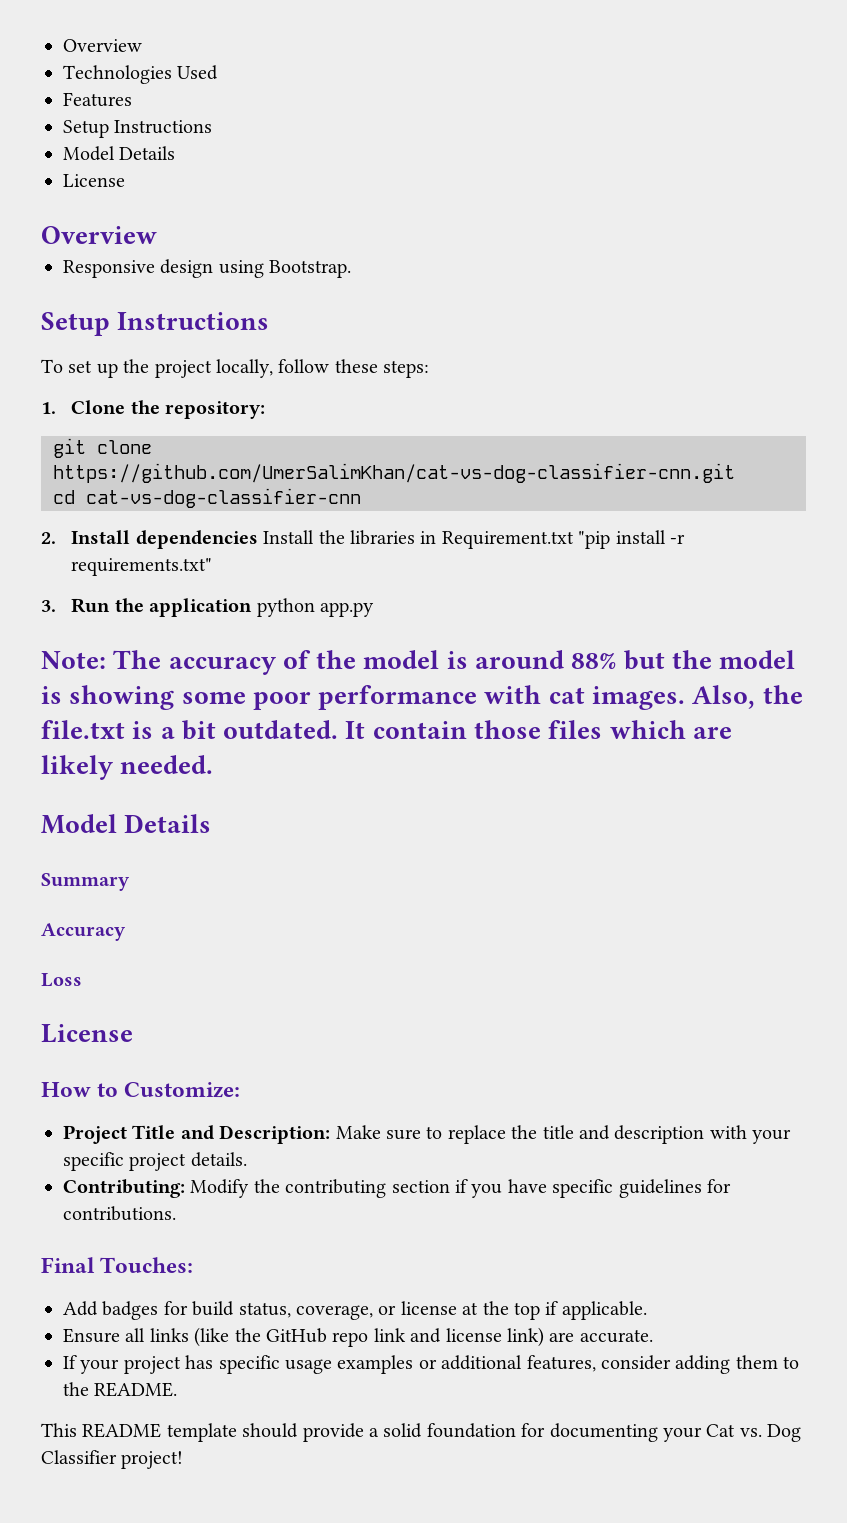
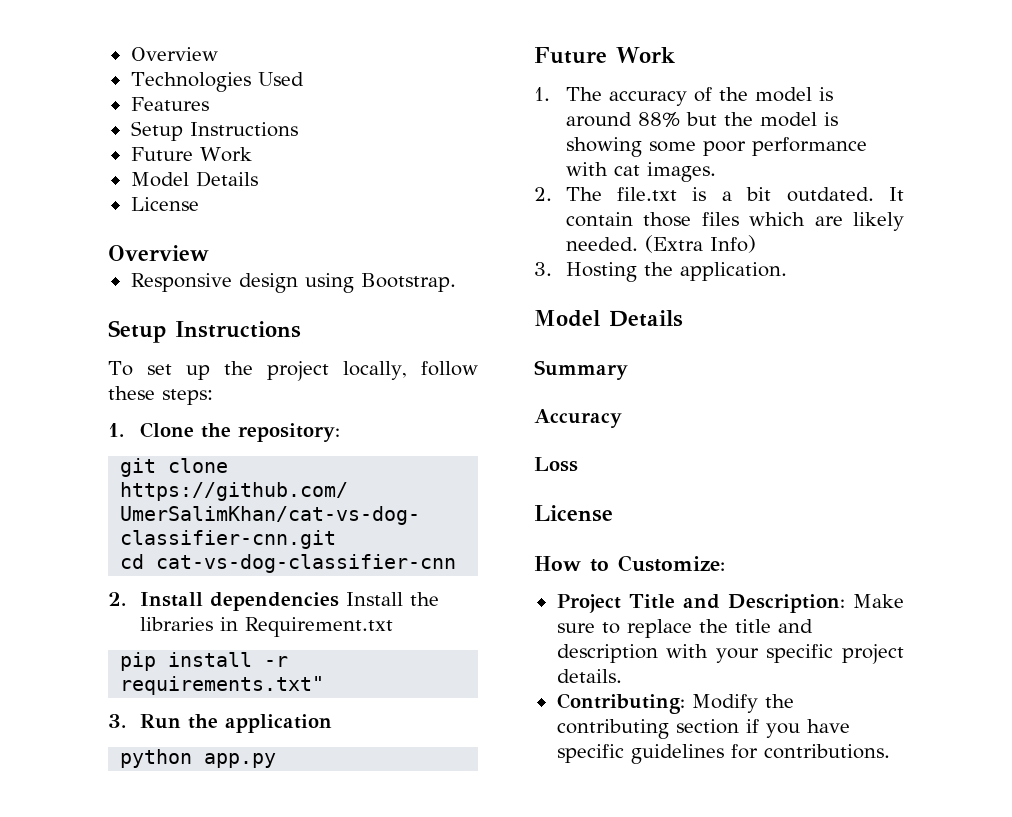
(213, 127) none -> [130,147,252,162] // Future Work
[578,531,611,549] "pip -> [120,652,157,671] // pip
(253, 607) none -> (332, 723) //
[41,651,106,669] Note: -> [534,47,675,64] [534,87,550,101] Future Work // 1.
[692,685,803,709] Also, the -> [534,187,602,201] // 2. The
(214, 764) none -> [644,235,756,253] [534,262,787,282] (Extra Info) // 3. Hosting the application.
[41,1257,194,1273] [63,1301,647,1320] [63,1327,653,1347] [63,1355,800,1374] [63,1382,178,1397] [41,1423,802,1442] [41,1450,184,1469] // Final Touches: // Add badges for build status, coverage, or license at the top if applicable. // Ensure all links (like the GitHub repo link and license link) are accurate. // If your project has specific usage examples or additional features, consider adding them to the README. // This README template should provide a solid foundation for documenting your Cat vs. Dog Classifier project! -> (890, 751) none

